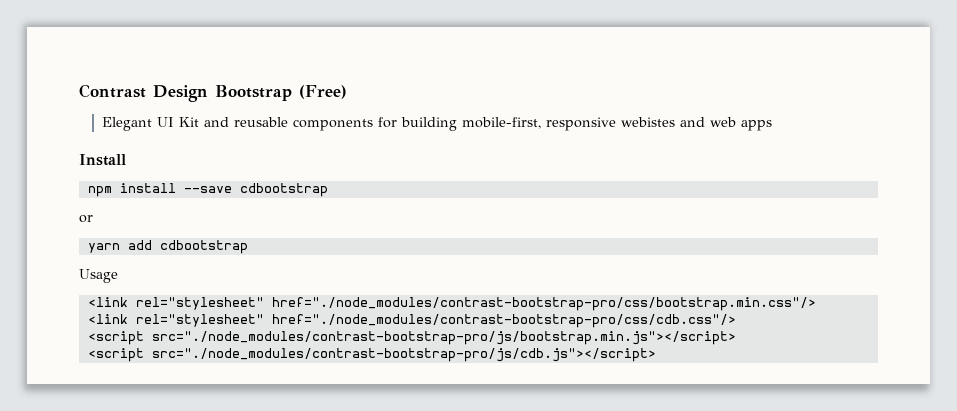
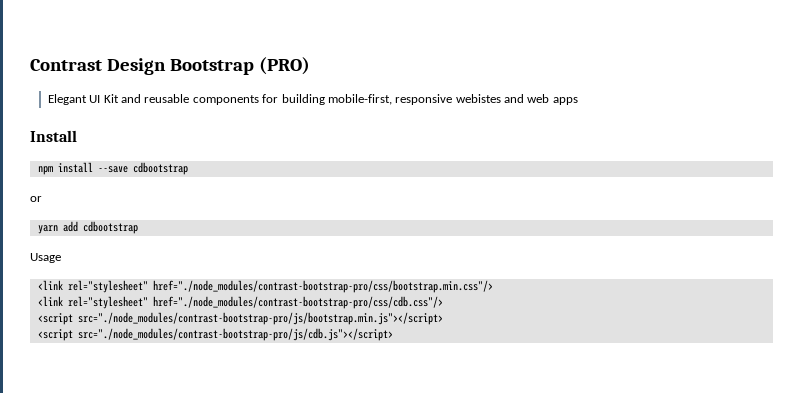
[299,85,347,99] (Free) -> [258,57,310,75] (PRO)

